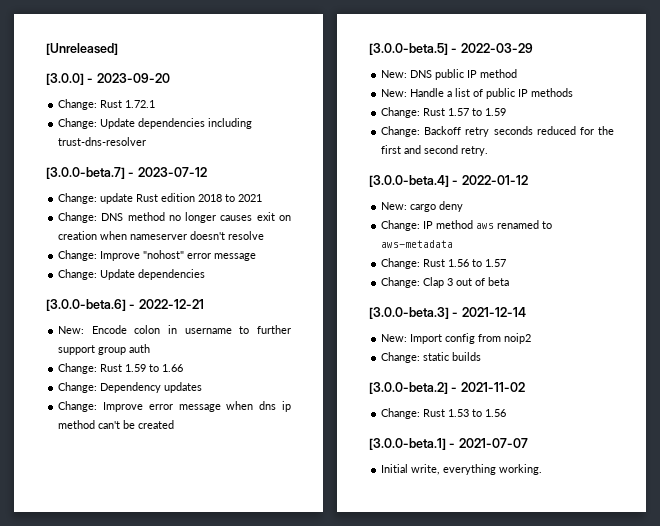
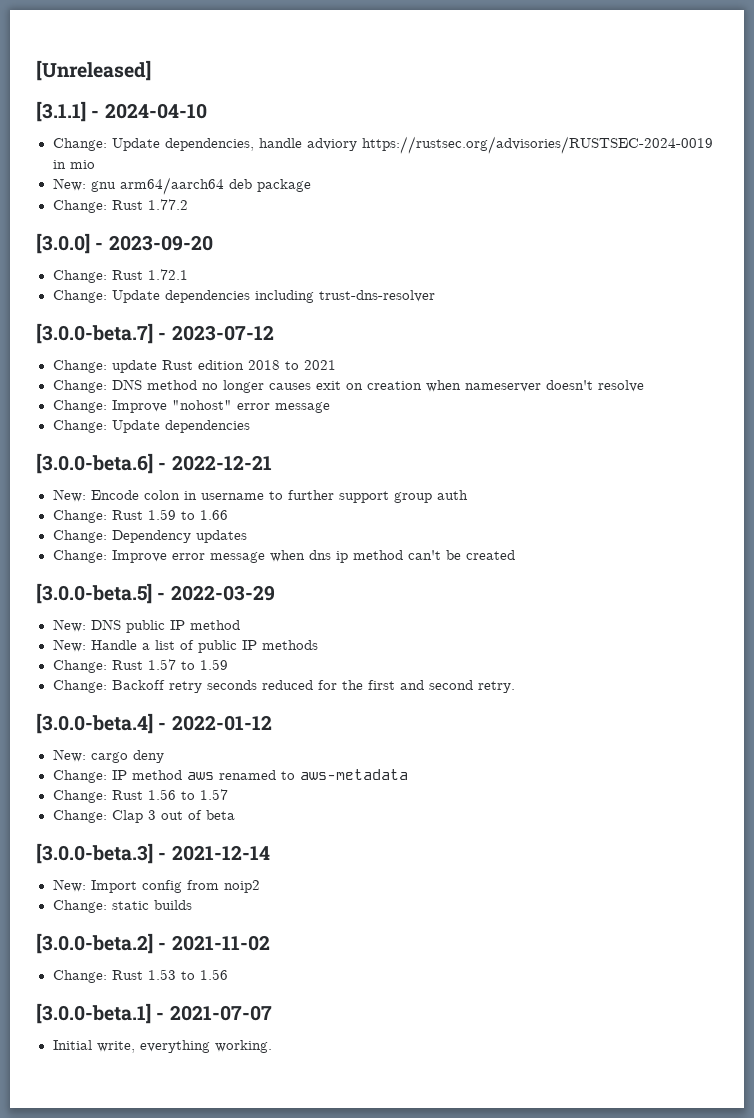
(118, 49) none -> [36,101,207,122] [52,136,713,154] [52,160,95,169] [52,177,311,195] [52,199,188,213] // [3.1.1] - 2024-04-10 // Change: Update dependencies, handle adviory https://rustsec.org/advisories/RUSTSEC-2024-0019 in mio // New: gnu arm64/aarch64 deb package // Change: Rust 1.77.2

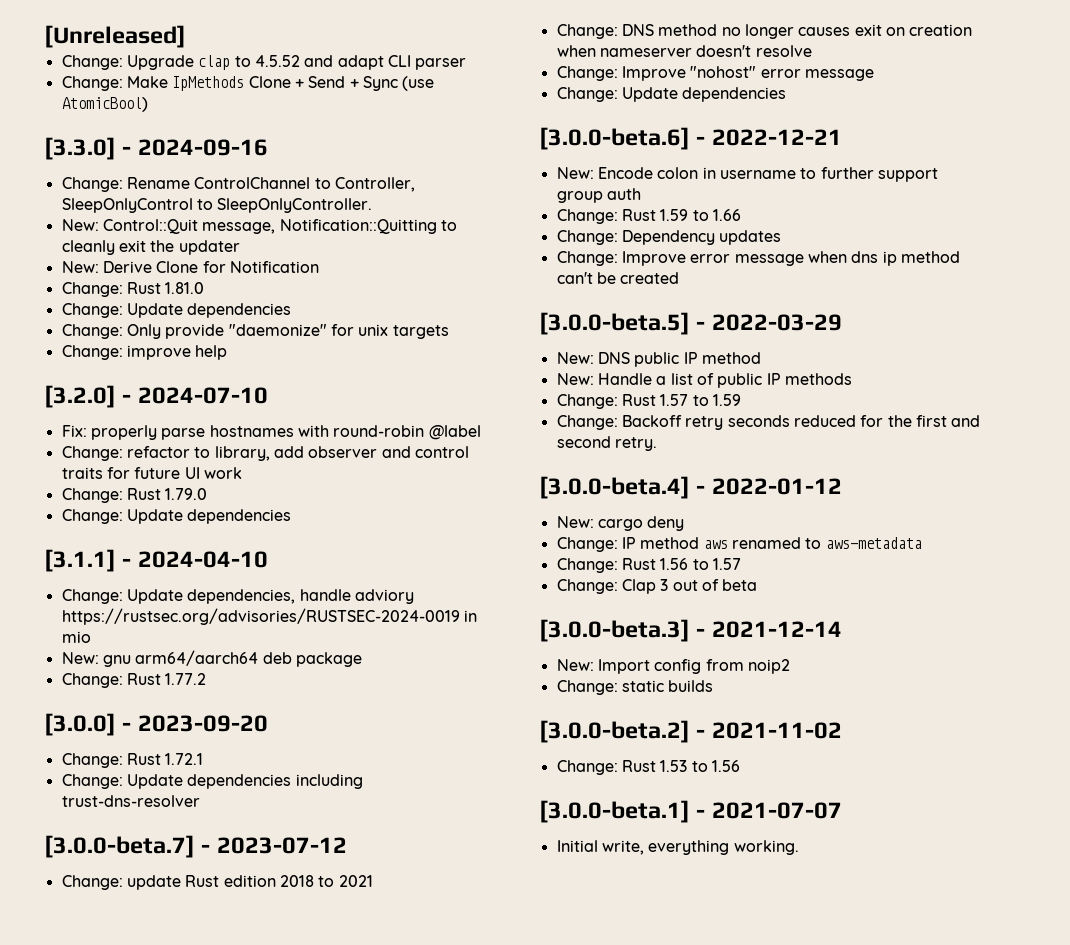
(151, 70) none -> [61,55,467,70] [61,76,435,91] [61,97,148,112] [44,137,268,160] [61,177,415,192] [61,198,373,213] [61,219,457,234] [61,240,240,255] [61,261,319,273] [61,282,205,297] [61,303,292,318] [61,324,449,339] [61,345,228,360] [44,385,268,408] [61,425,481,440] [61,446,469,461] [61,467,242,479] [61,488,208,503] [61,509,292,524] // Change: Upgrade clap to 4.5.52 and adapt CLI parser // Change: Make IpMethods Clone + Send + Sync (use AtomicBool) // [3.3.0] - 2024-09-16 // Change: Rename ControlChannel to Controller, SleepOnlyControl to SleepOnlyController. // New: Control::Quit message, Notification::Quitting to cleanly exit the updater // New: Derive Clone for Notification // Change: Rust 1.81.0 // Change: Update dependencies // Change: Only provide "daemonize" for unix targets // Change: improve help // [3.2.0] - 2024-07-10 // Fix: properly parse hostnames with round-robin @label // Change: refactor to library, add observer and control traits for future UI work // Change: Rust 1.79.0 // Change: Update dependencies

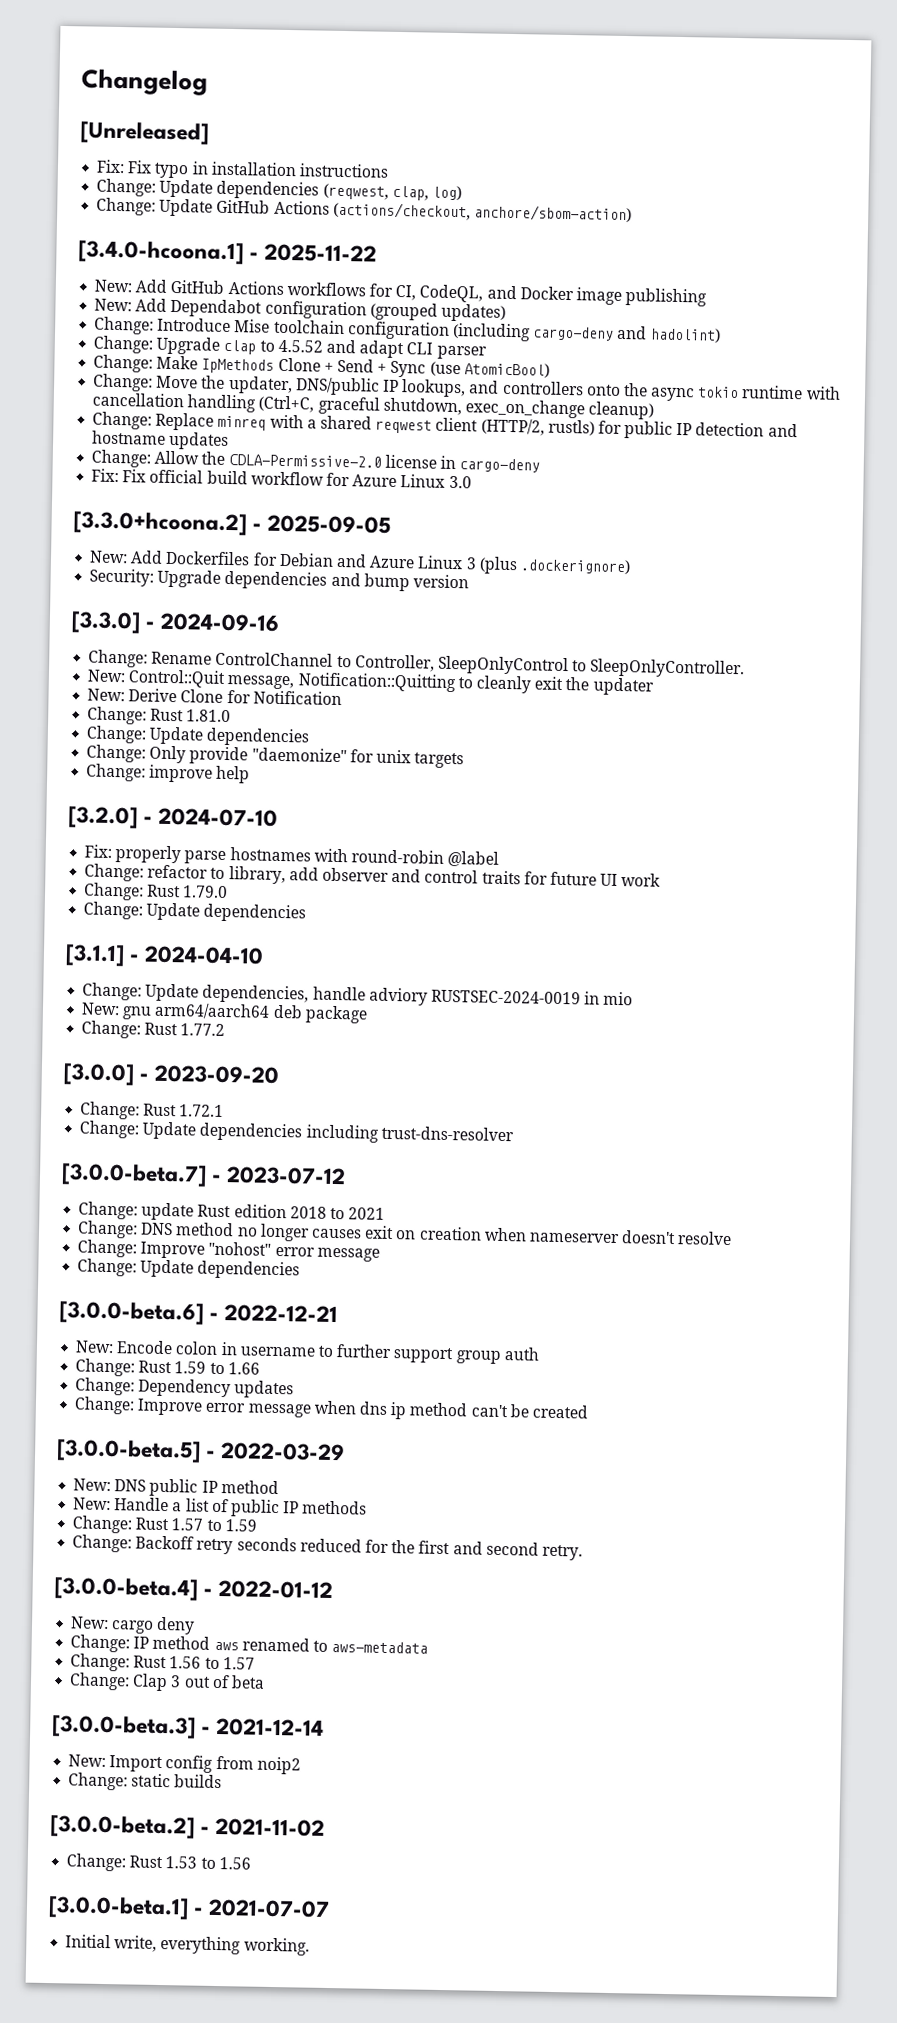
(44, 36) none -> [81,68,208,96] Changelog //
(186, 36) none -> [96,159,389,179] [96,178,462,201] [96,197,632,223] [78,240,378,265] [94,279,708,307] [94,298,506,322] [94,316,721,343] // Fix: Fix typo in installation instructions // Change: Update dependencies (reqwest, clap, log) // Change: Update GitHub Actions (actions/checkout, anchore/sbom-action) // [3.4.0-hcoona.1] - 2025-11-22 // New: Add GitHub Actions workflows for CI, CodeQL, and Docker image publishing // New: Add Dependabot configuration (grouped updates) // Change: Introduce Mise toolchain configuration (including cargo-deny and hadolint)
(148, 104) none -> [92,373,841,402] [92,392,655,420] [92,411,798,439] [92,430,230,451] [91,449,541,473] [91,468,472,489] [73,511,392,536] [89,550,631,575] [89,568,469,592] // Change: Move the updater, DNS/public IP lookups, and controllers onto the async tokio runtime with cancellation handling (Ctrl+C, graceful shutdown, exec_on_change cleanup) // Change: Replace minreq with a shared reqwest client (HTTP/2, rustls) for public IP detection and hostname updates // Change: Allow the CDLA-Permissive-2.0 license in cargo-deny // Fix: Fix official build workflow for Azure Linux 3.0 // [3.3.0+hcoona.2] - 2025-09-05 // New: Add Dockerfiles for Debian and Azure Linux 3 (plus .dockerignore) // Security: Upgrade dependencies and bump version
[61,608,460,625] https://rustsec.org/advisories/RUSTSEC-2024-0019 -> [430,989,581,1005] RUSTSEC-2024-0019

